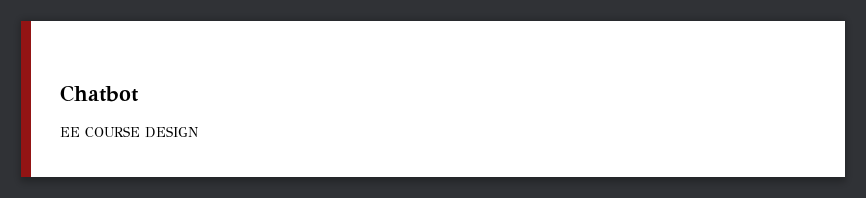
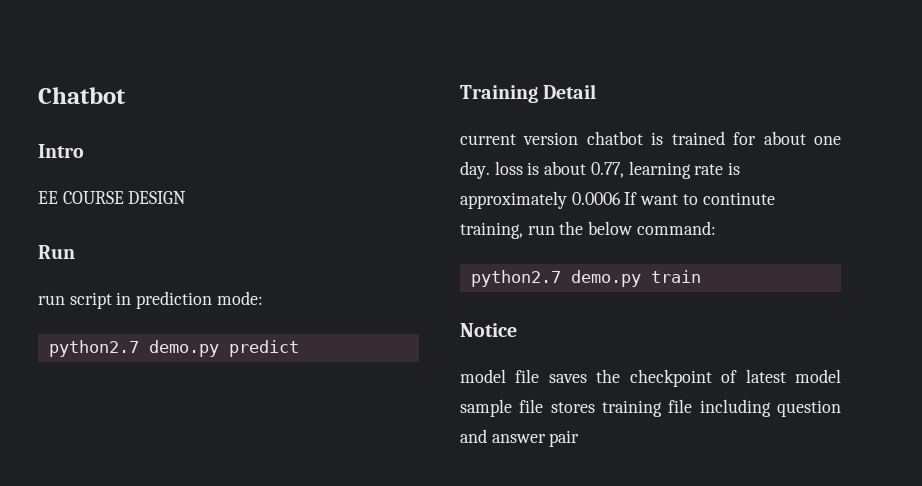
(139, 93) none -> [38,144,84,158] // Intro
(198, 132) none -> [38,245,75,259] [38,291,263,309] [48,340,299,357] [460,84,597,103] [460,131,841,145] [460,161,741,179] [460,191,775,209] [460,221,716,239] [470,270,701,287] [460,323,517,337] [460,369,841,387] [460,399,841,417] [460,429,580,447] // Run // run script in prediction mode: // python2.7 demo.py predict // Training Detail // current version chatbot is trained for about one day. loss is about 0.77, learning rate is approximately 0.0006 If want to continute training, run the below command: // python2.7 demo.py train // Notice // model file saves the checkpoint of latest model sample file stores training file including question and answer pair

